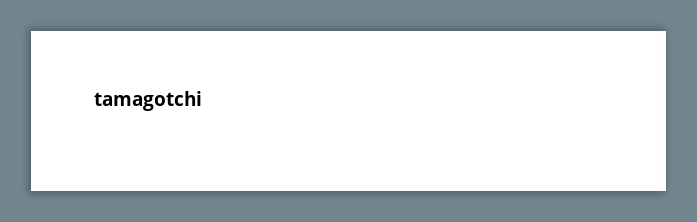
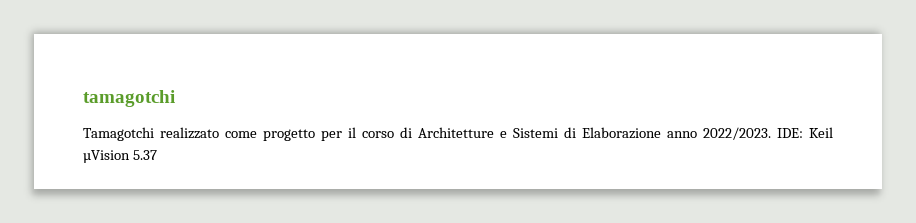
(202, 101) none -> [83,127,833,141] [83,150,157,163] // Tamagotchi realizzato come progetto per il corso di Architetture e Sistemi di Elaborazione anno 2022/2023. IDE: Keil µVision 5.37

